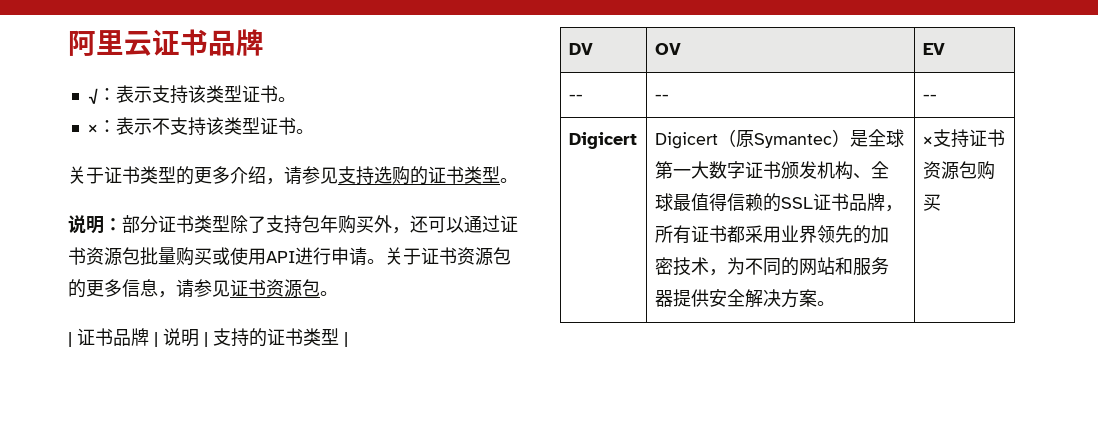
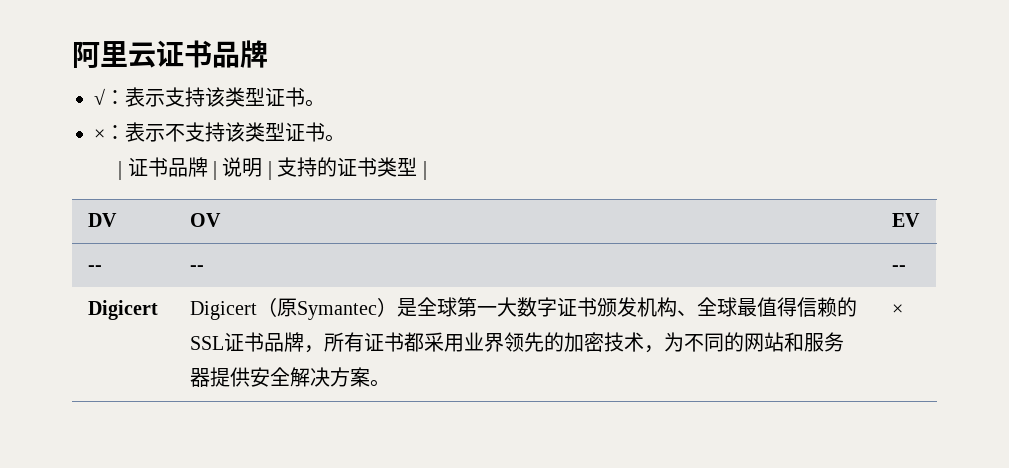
[68,166,518,185] [68,215,518,234] [68,247,511,266] [68,279,338,298] // 关于证书类型的更多介绍，请参见支持选购的证书类型。 // 说明：部分证书类型除了支持包年购买外，还可以通过证书资源包批量购买或使用API进行申请。关于证书资源包的更多信息，请参见证书资源包。 -> (345, 138) none
[932,129,1005,148] [922,161,995,180] [922,194,941,211] 支持证书资源包购买 -> (903, 309) none

